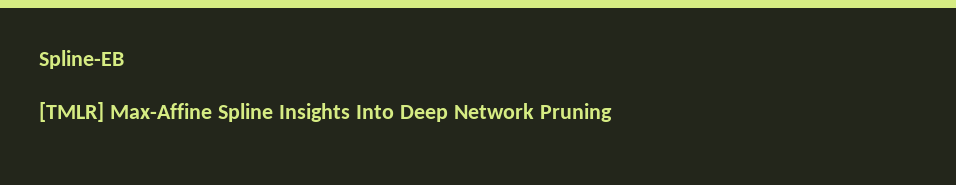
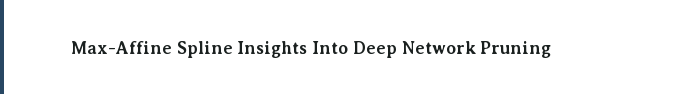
[39,50,124,69] [39,102,104,122] Spline-EB // [TMLR] -> (71, 47) none

